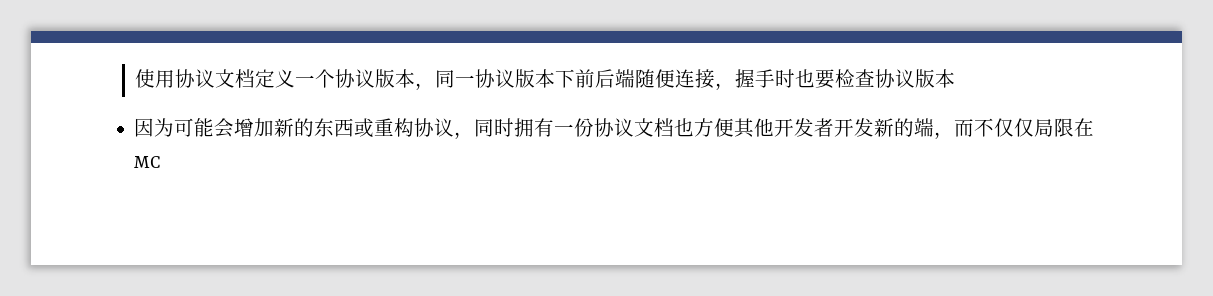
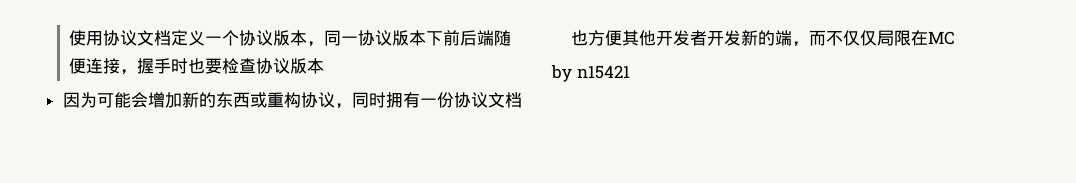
(161, 162) none -> [551,65,630,82] // by n15421

